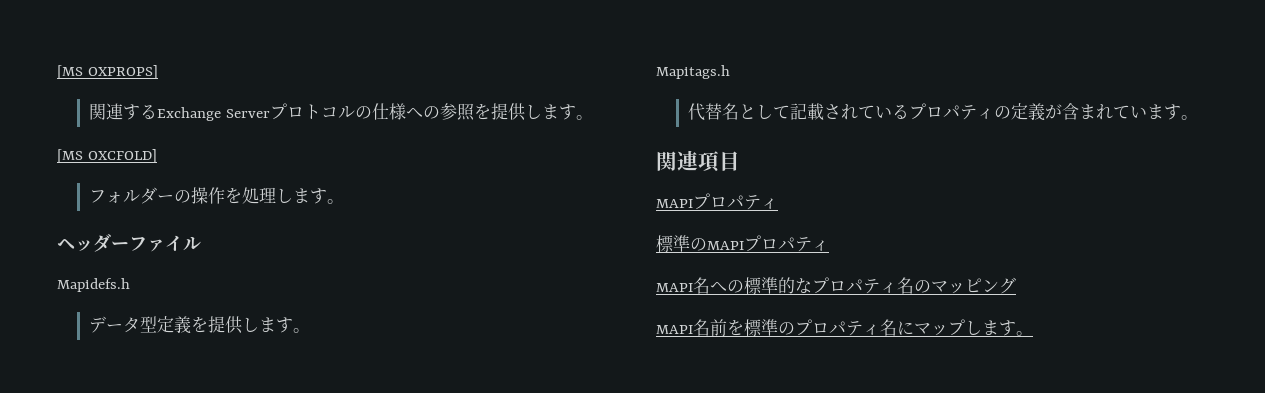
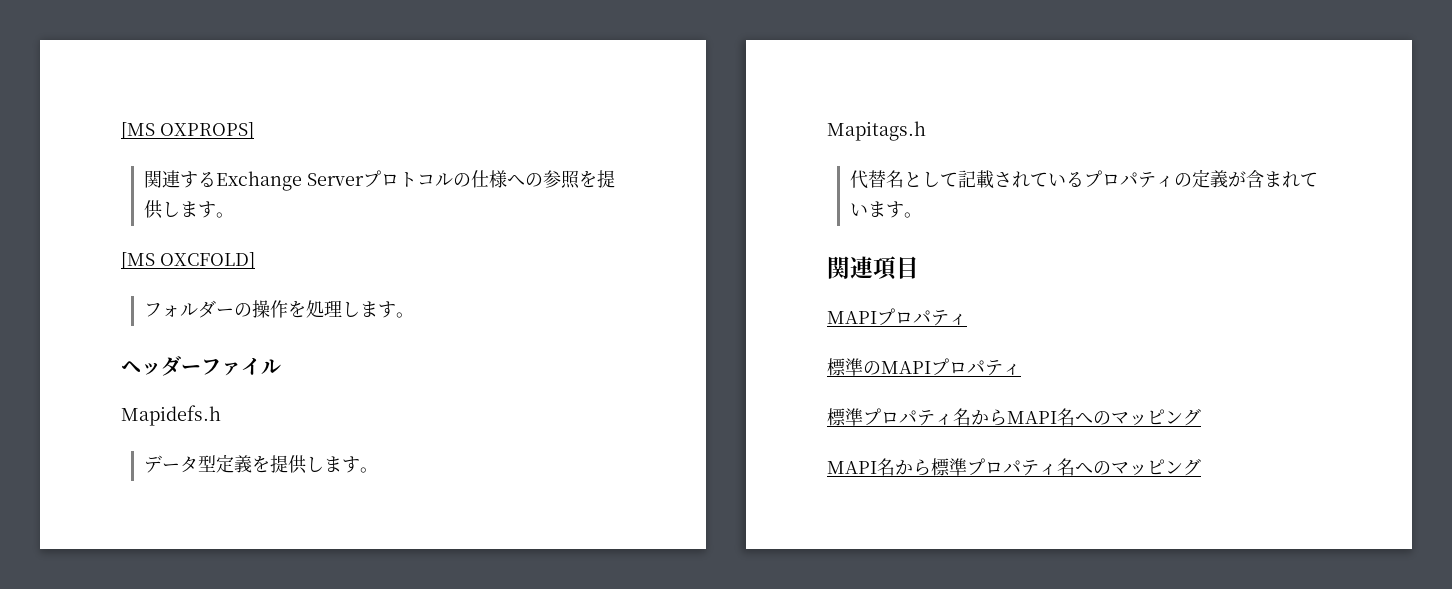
[656,277,914,294] MAPI名への標準的なプロパティ名 -> [827,408,1093,426] 標準プロパティ名からMAPI名へ
[710,319,1033,336] 前を標準のプロパティ名にマップします。 -> [895,458,1201,476] から標準プロパティ名へのマッピング

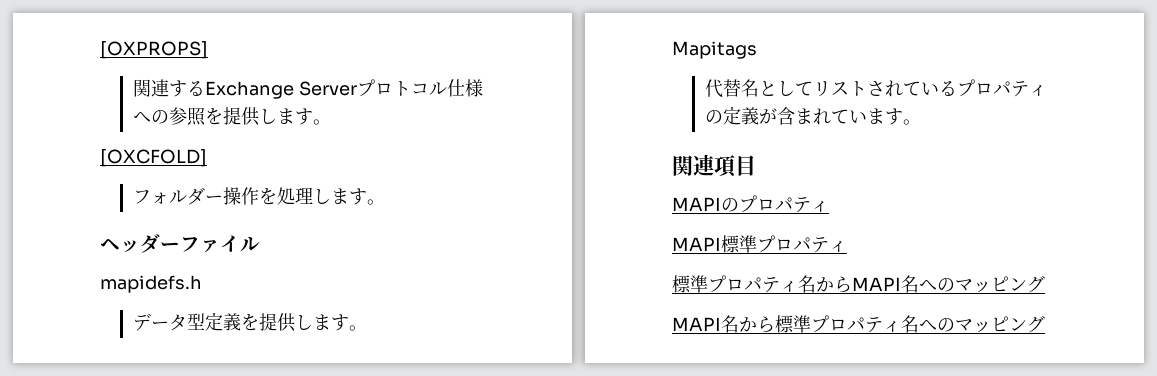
[121,122,254,139] [MS OXPROPS] -> [100,41,208,59] [OXPROPS]
[453,173,472,187] の -> (447, 88) none
[121,252,255,269] [MS OXCFOLD] -> [100,149,207,167] [OXCFOLD]
[234,303,253,317] の -> (223, 199) none
[121,405,221,426] Mapidefs.h -> [100,275,202,293] mapidefs.h
[827,121,926,141] Mapitags.h -> [672,41,757,59] Mapitags
[958,170,995,189] 記載 -> [812,81,867,96] リスト
[877,308,967,326] [827,358,931,376] プロパティ // 標準のMAPI -> [721,195,829,213] [672,235,757,253] のプロパティ // MAPI標準

